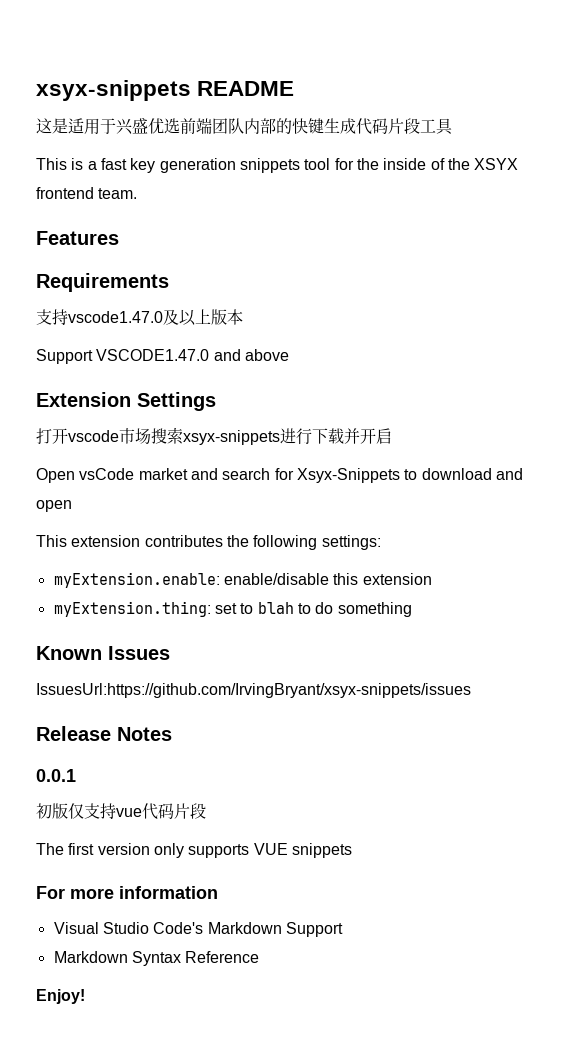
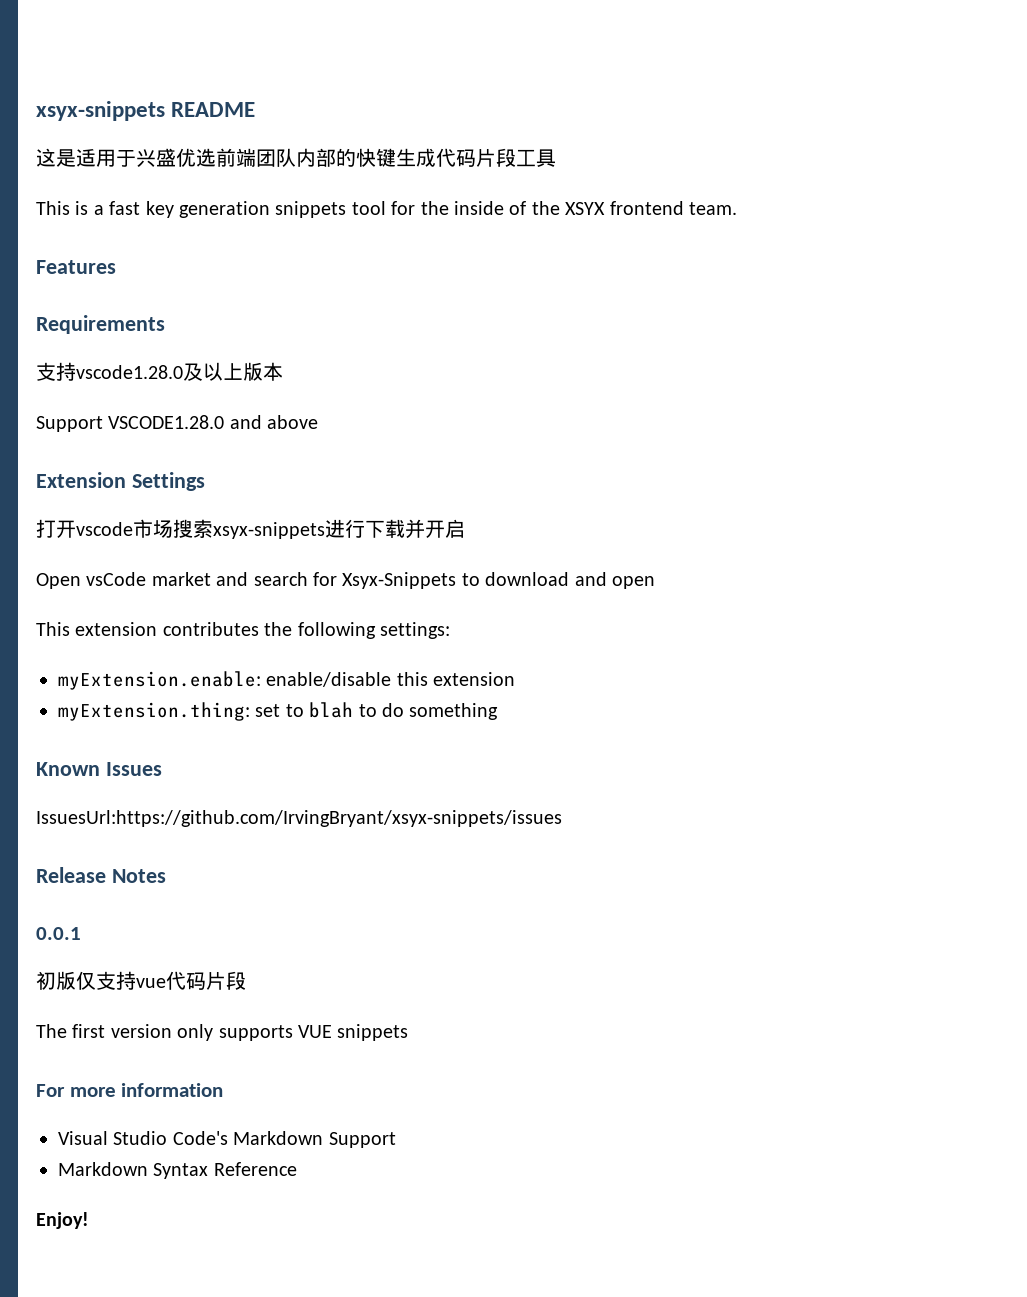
[68,311,163,323] vscode1.47.0 -> [76,365,183,379] vscode1.28.0
[96,349,210,361] VSCODE1.47.0 -> [108,415,225,429] VSCODE1.28.0

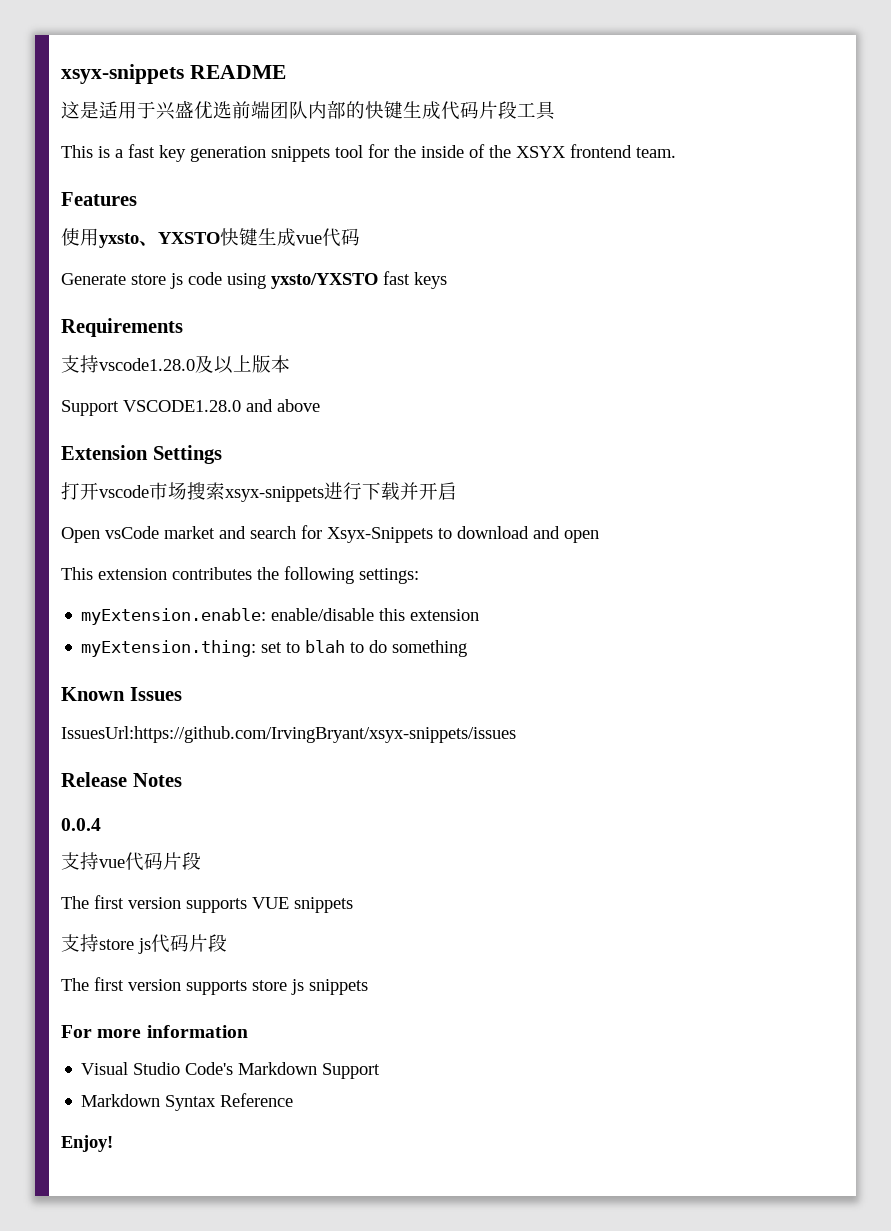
(116, 267) none -> [61,228,360,248] [61,271,447,289] // 使用yxsto、YXSTO快键生成vue代码 // Generate store js code using yxsto/YXSTO fast keys
[36,927,81,940] [36,971,96,990] 0.0.1 // 初版仅 -> [61,818,101,831] 0.0.4 //
[177,1024,214,1041] only -> (181, 903) none
(409, 1032) none -> [61,934,227,954] [61,977,368,995] // 支持store js代码片段 // The first version supports store js snippets

